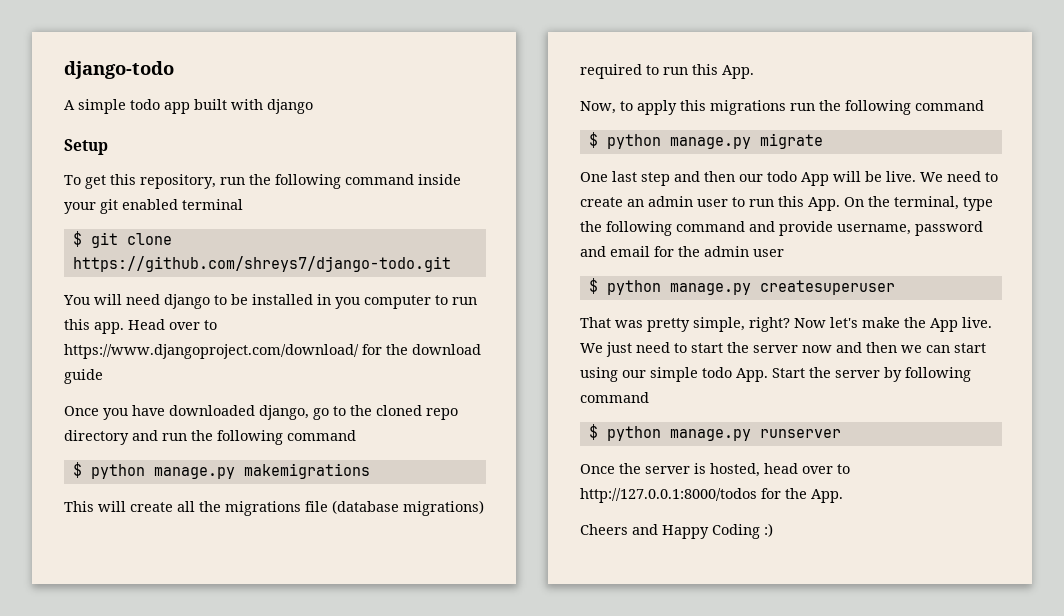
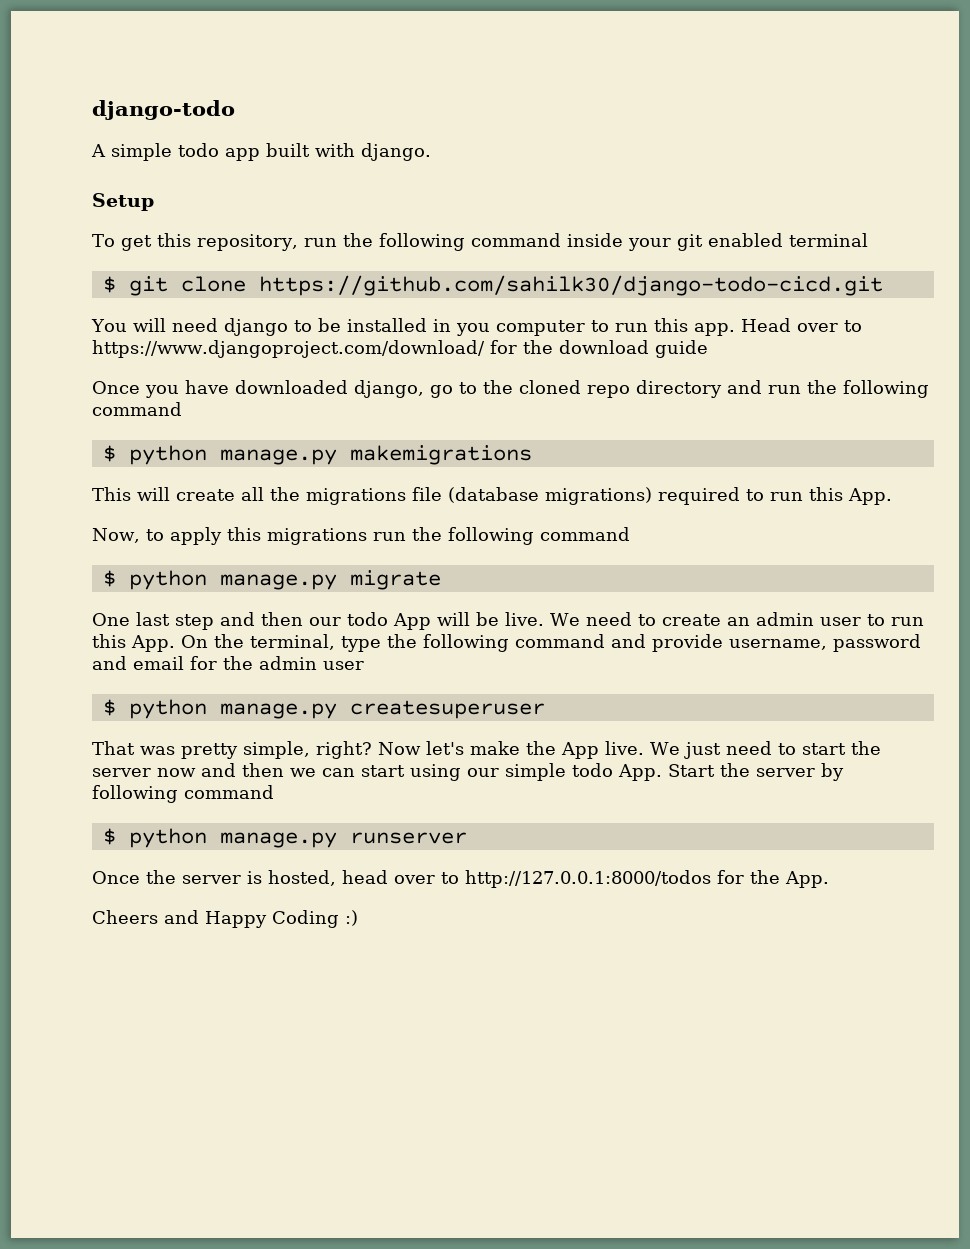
[267,99,313,114] django -> [361,143,431,161] django.
[72,256,451,272] https://github.com/shreys7/django-todo.git -> [258,275,883,296] https://github.com/sahilk30/django-todo-cicd.git

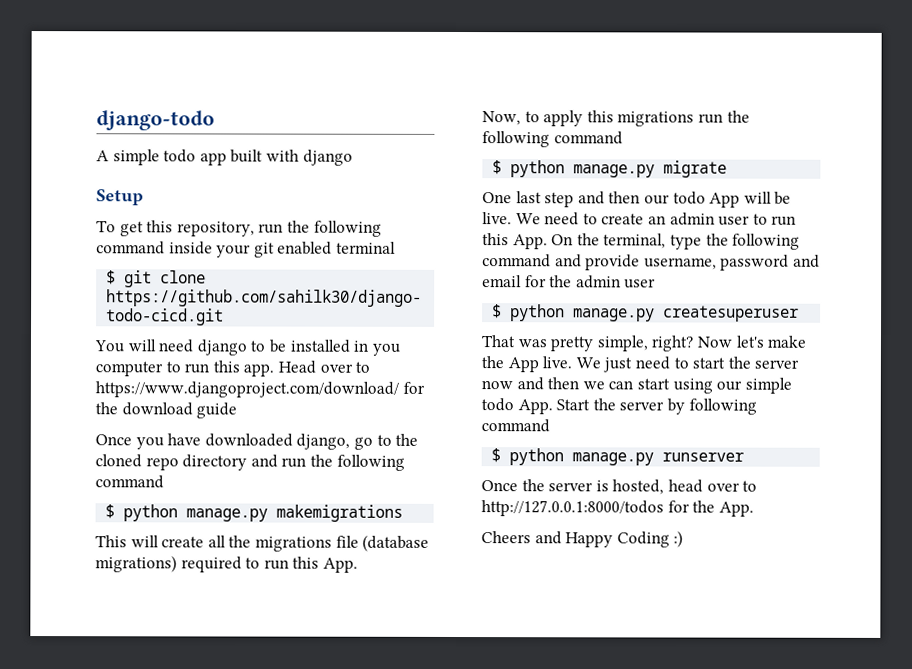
[361,143,431,161] django. -> [302,149,353,166] django

